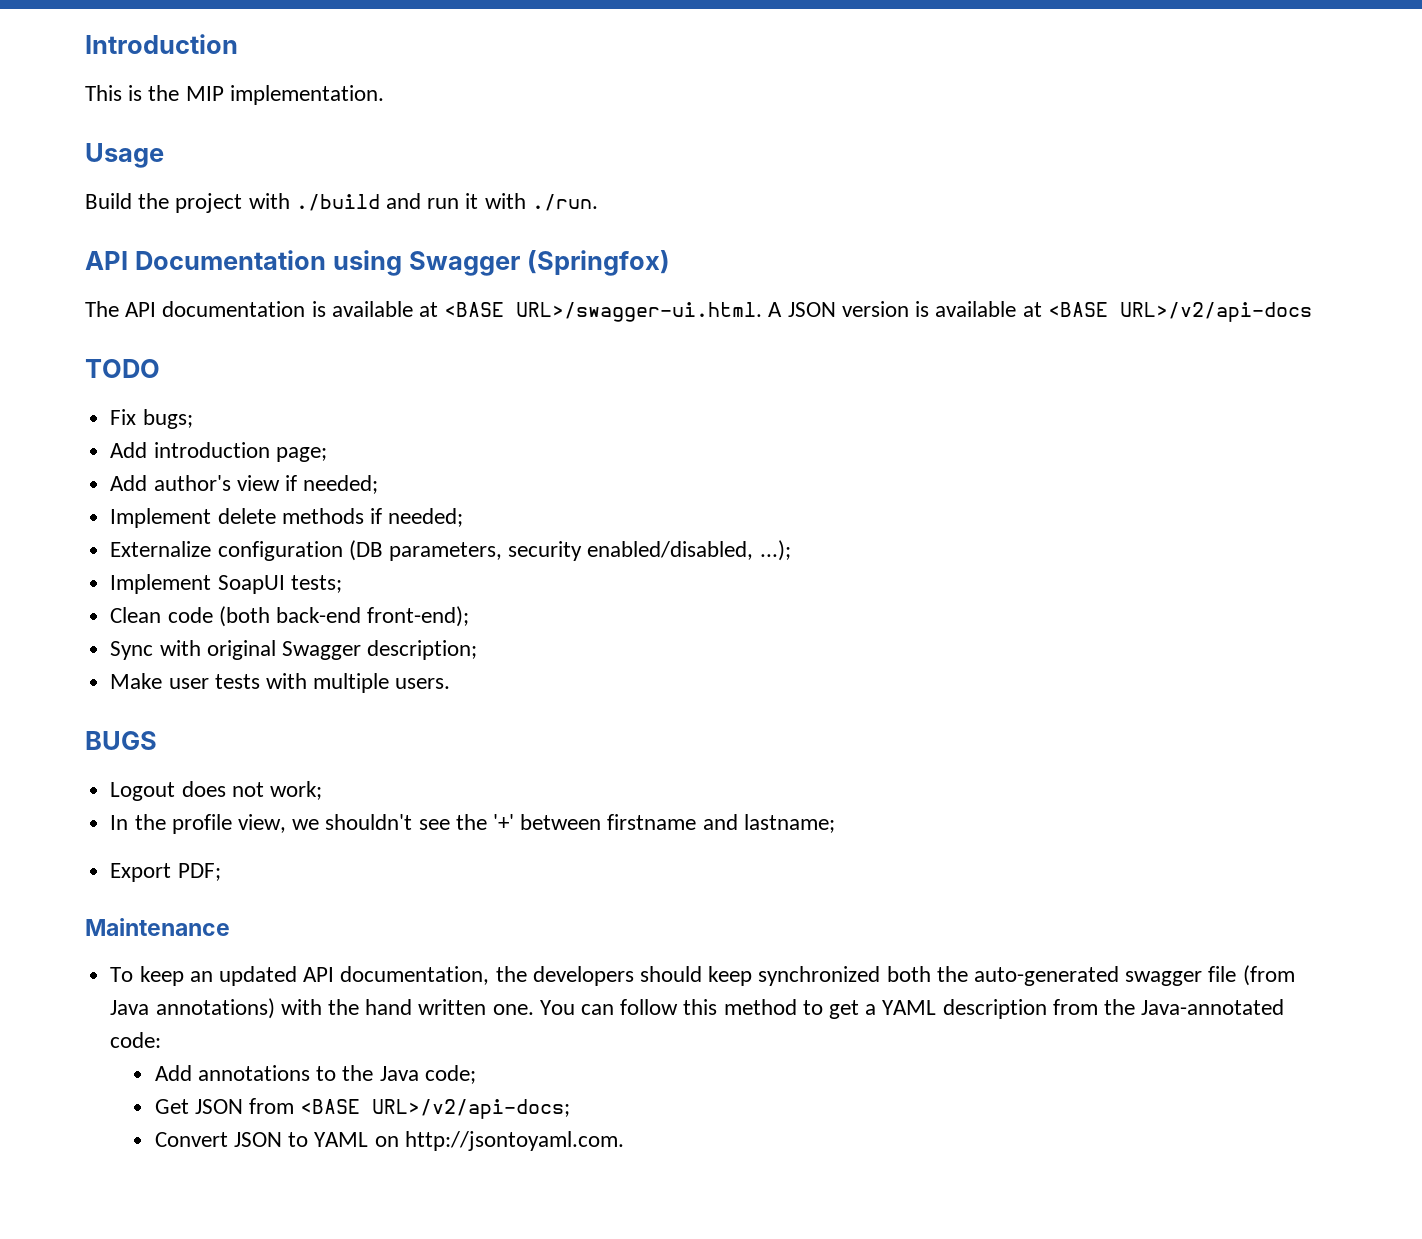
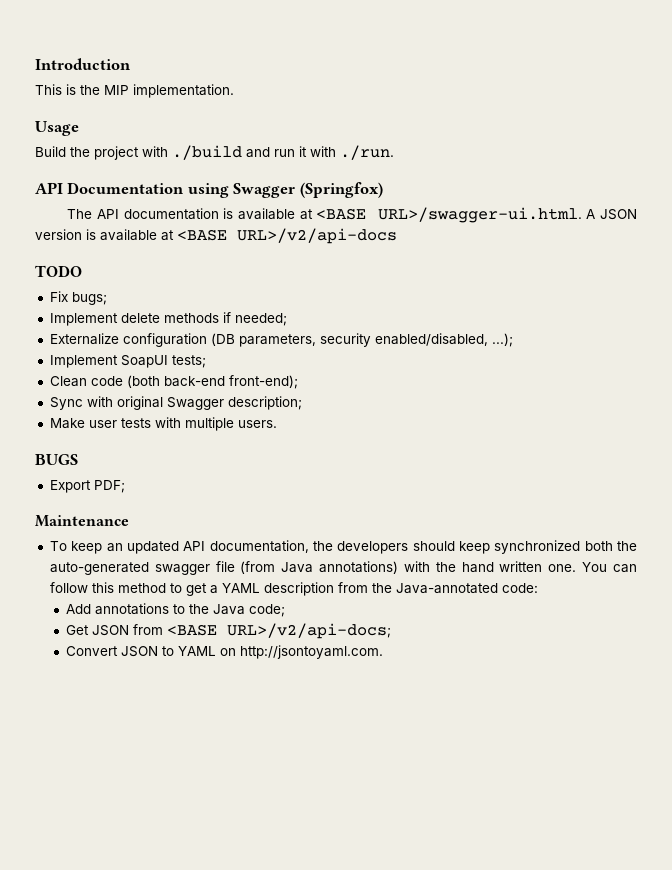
[110,442,327,462] [110,475,379,494] // Add introduction page; // Add author's view if needed; -> (107, 298) none
[110,781,322,801] [110,814,835,834] // Logout does not work; // In the profile view, we shouldn't see the '+' between firstname and lastname; -> (78, 459) none

